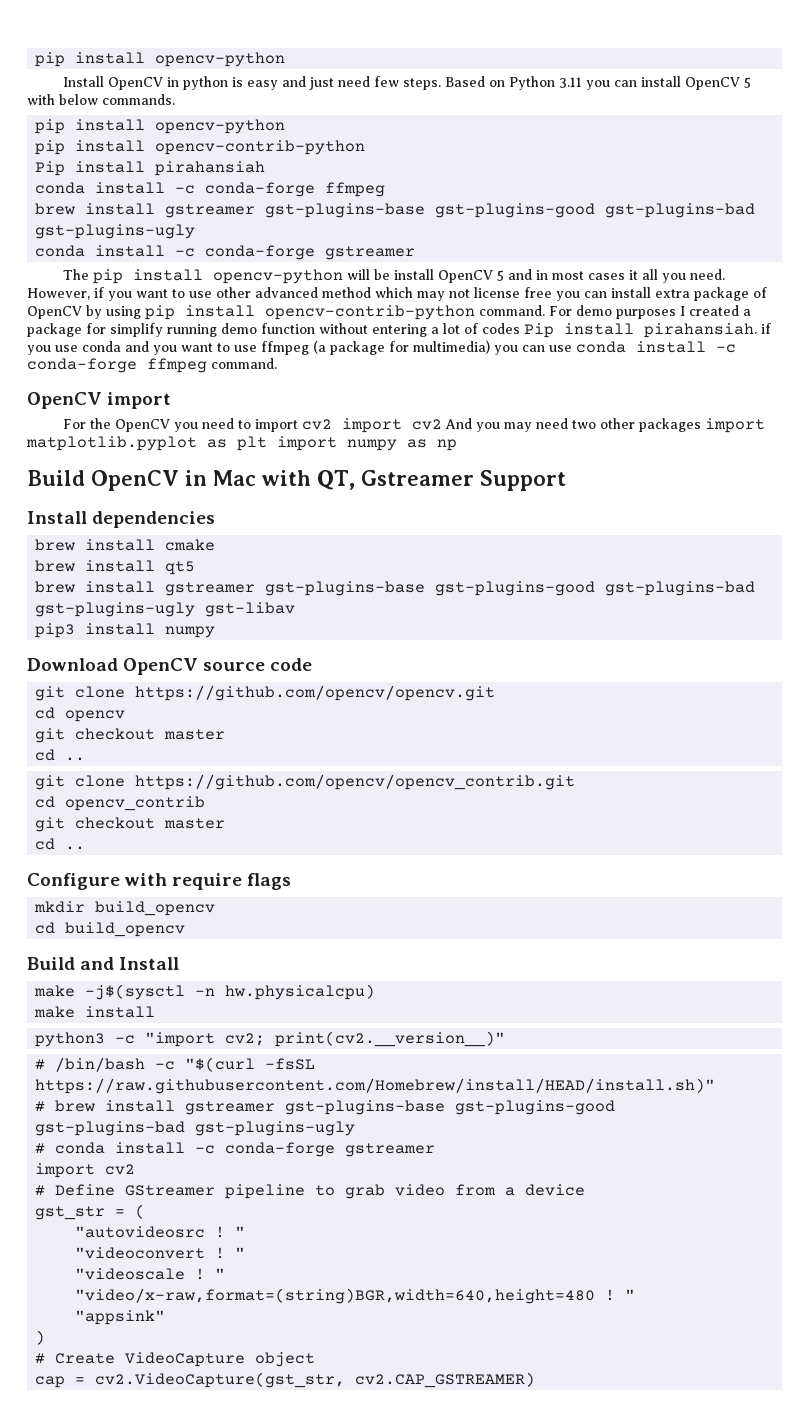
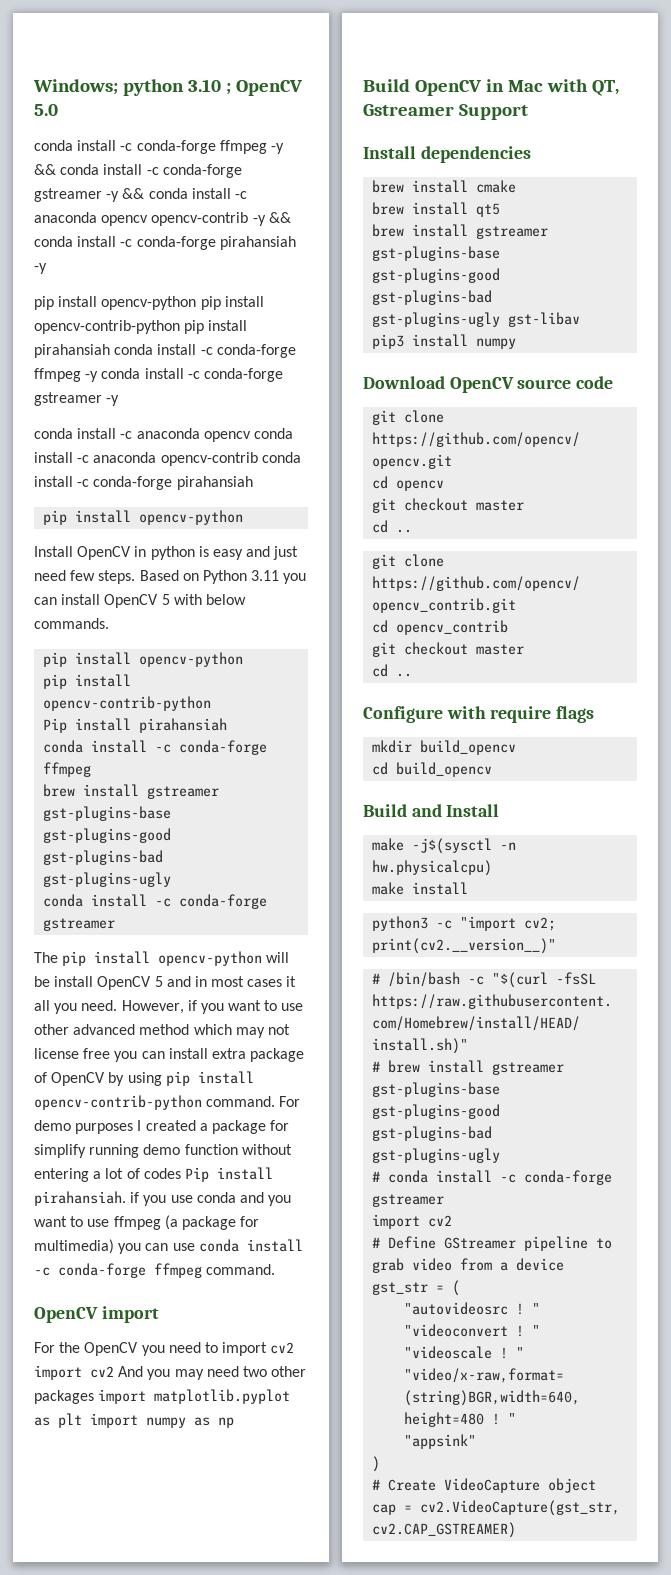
(35, 59) none -> [33,79,303,96] [34,104,58,116] [34,140,284,154] [34,164,242,178] [34,188,247,202] [34,212,291,226] [34,236,296,250] [34,263,47,274] [34,296,264,310] [34,320,248,334] [34,344,296,358] [34,368,283,382] [34,392,120,406] [34,428,293,442] [34,452,301,466] [34,476,253,490] Windows; python 3.10 ; OpenCV 5.0 // conda install -c conda-forge ffmpeg -y && conda install -c conda-forge gstreamer -y && conda install -c anaconda opencv opencv-contrib -y && conda install -c conda-forge pirahansiah -y // pip install opencv-python pip install opencv-contrib-python pip install pirahansiah conda install -c conda-forge ffmpeg -y conda install -c conda-forge gstreamer -y // conda install -c anaconda opencv conda install -c anaconda opencv-contrib conda install -c conda-forge pirahansiah //

